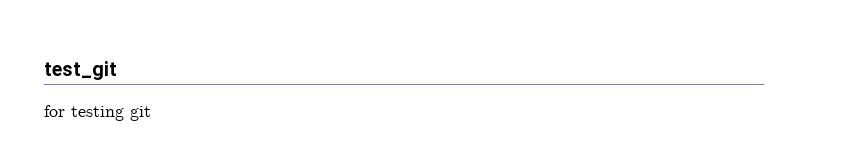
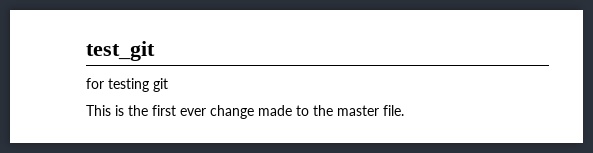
(151, 113) none -> [86,105,404,119] // This is the first ever change made to the master file.

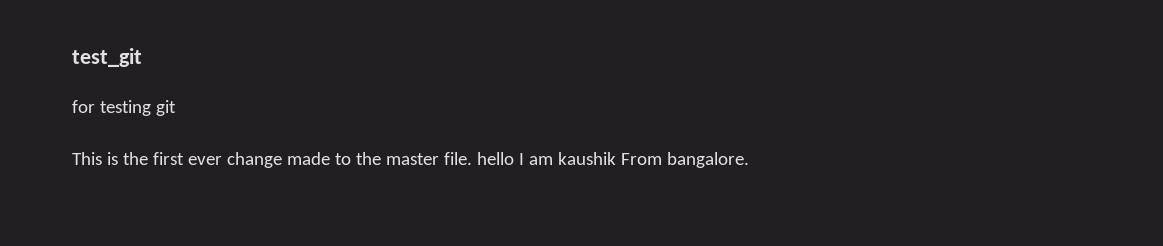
(404, 110) none -> [476,152,749,168] hello I am kaushik From bangalore.

